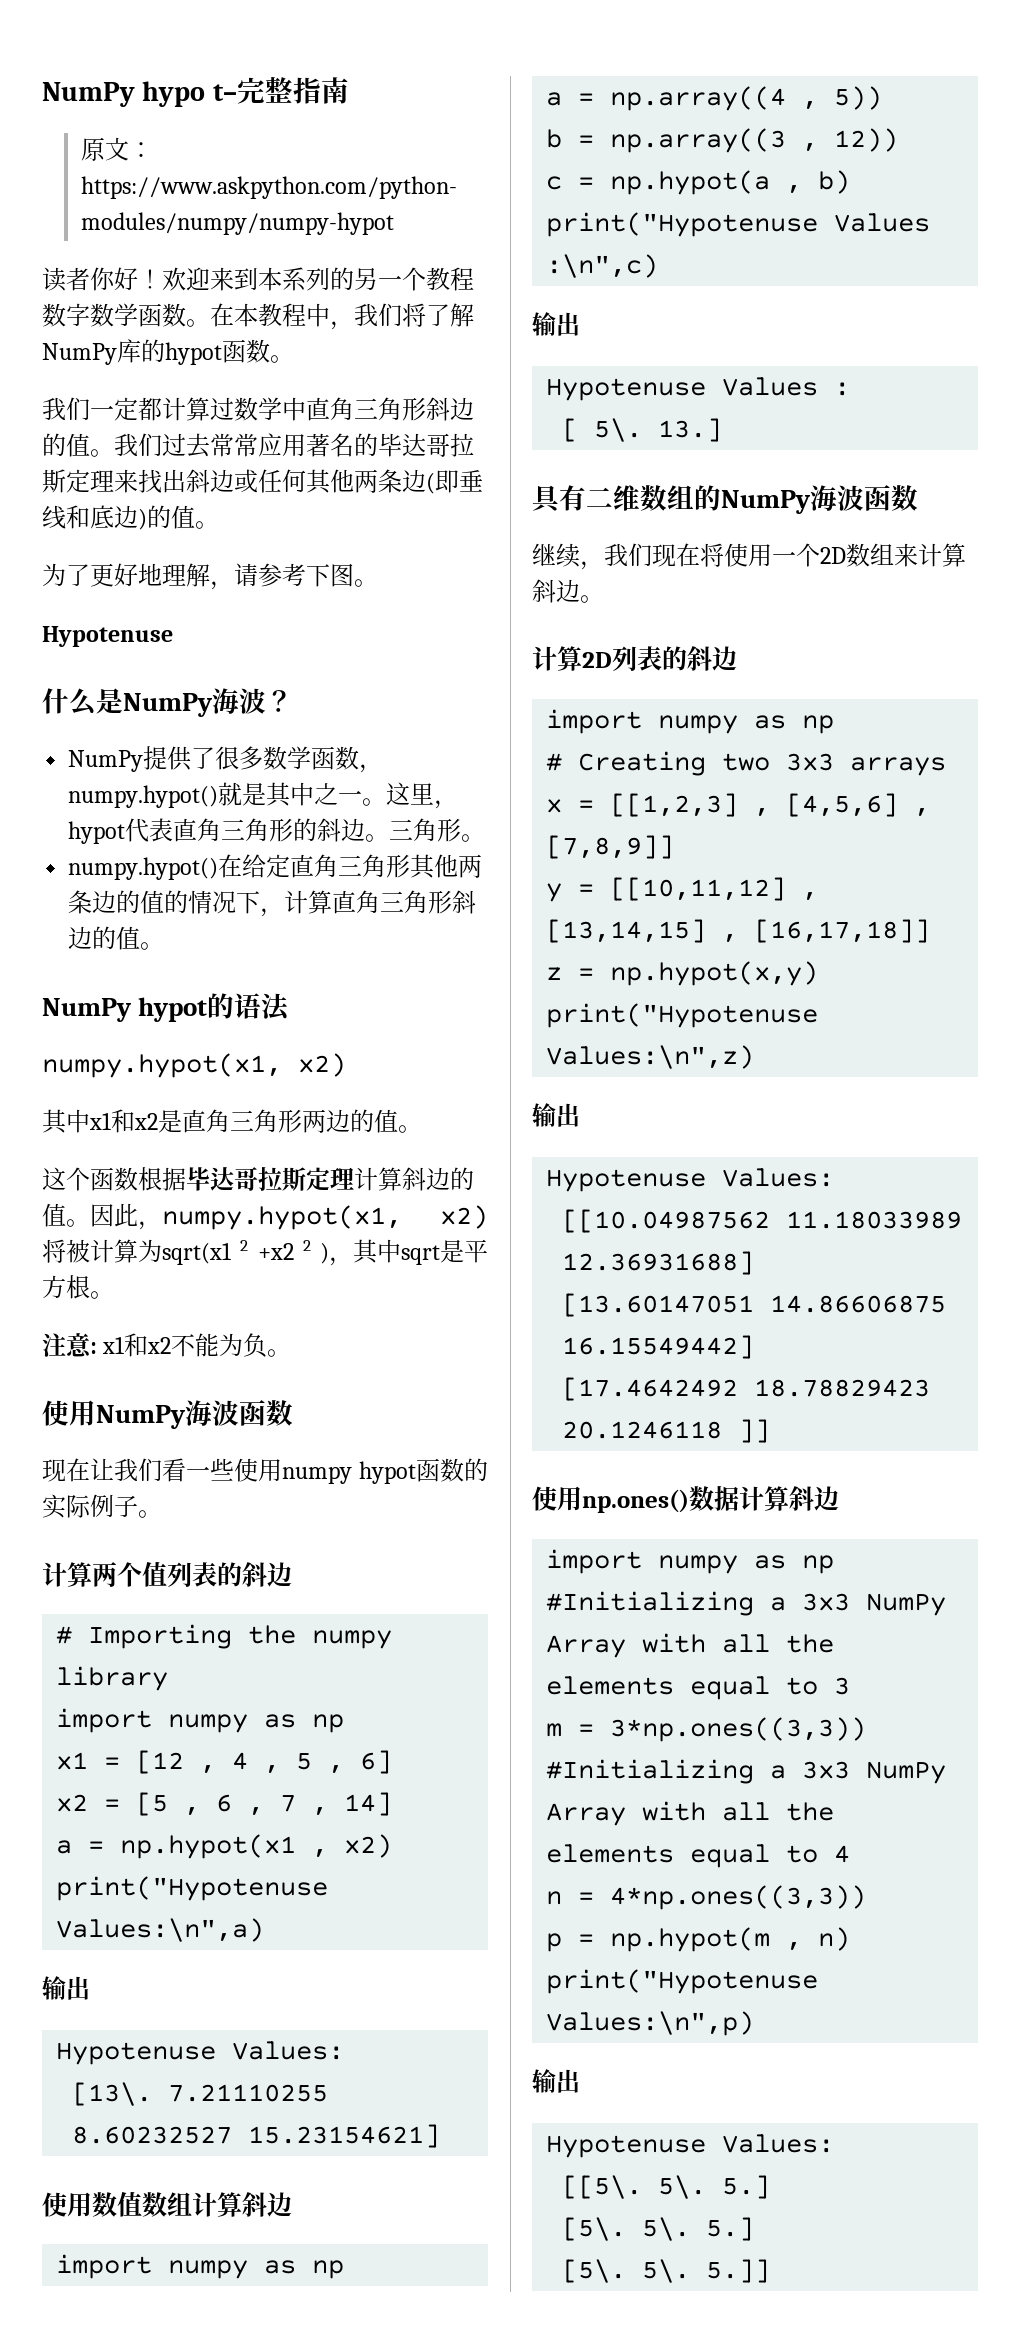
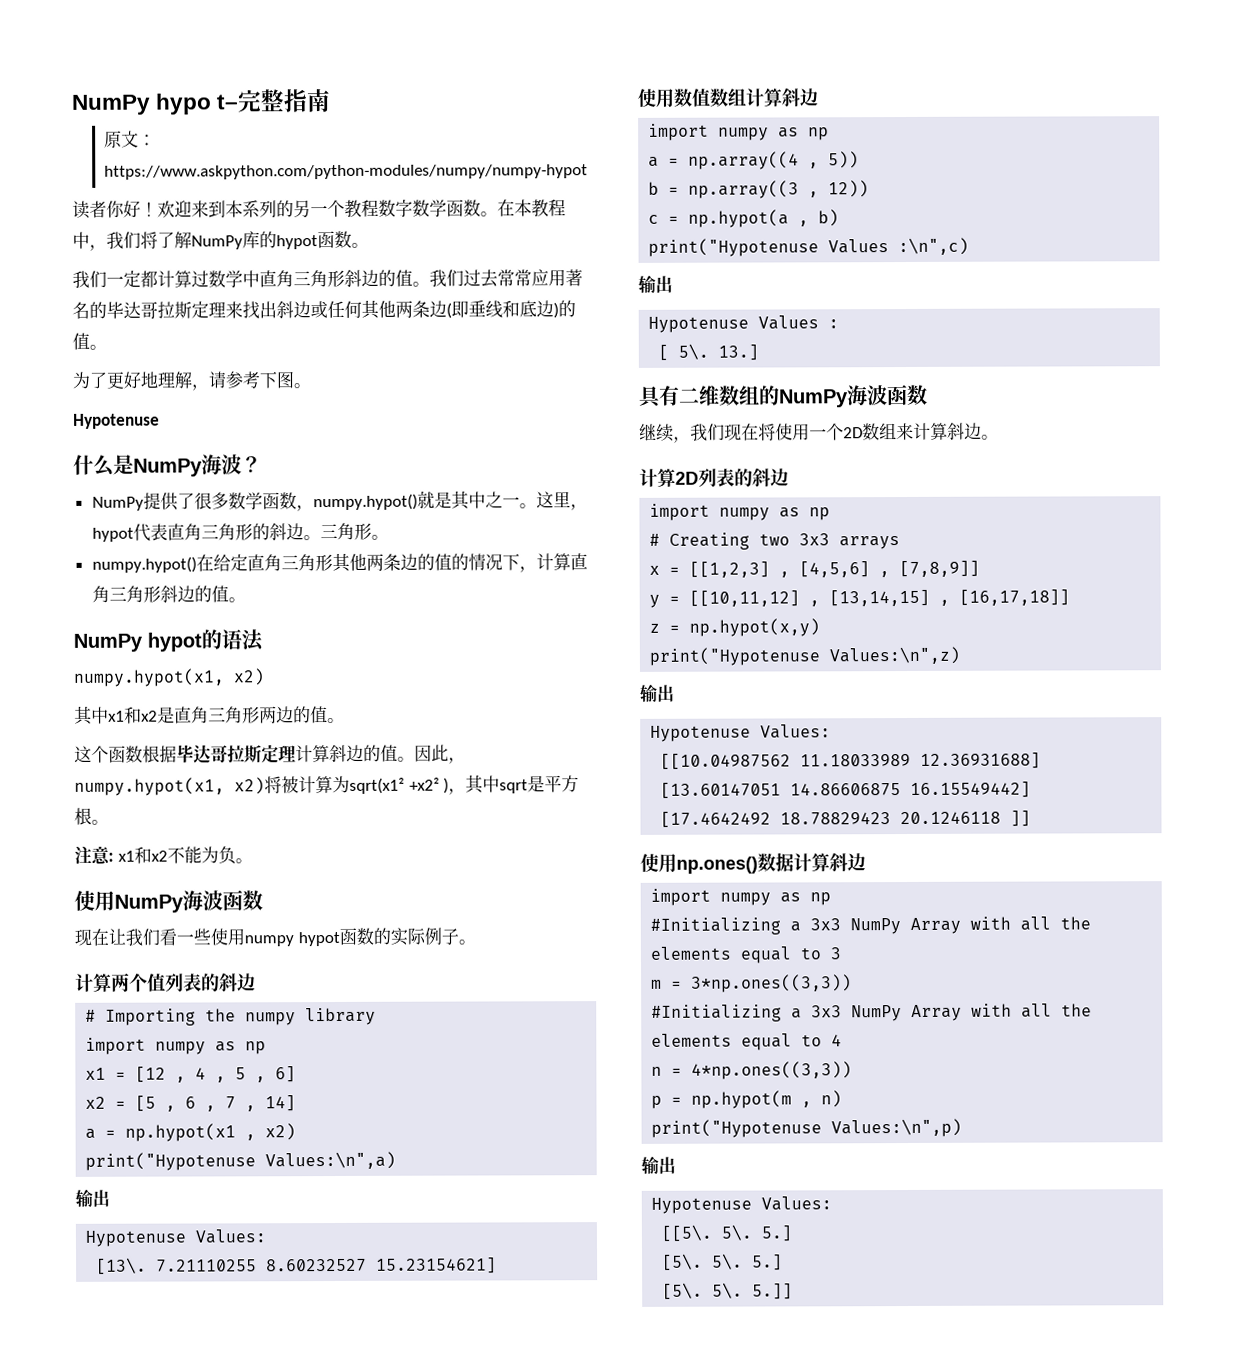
[162,1240,311,1265] sqrt(x1 2 +x2 2 -> [349,777,440,794] sqrt(x1² +x2²

